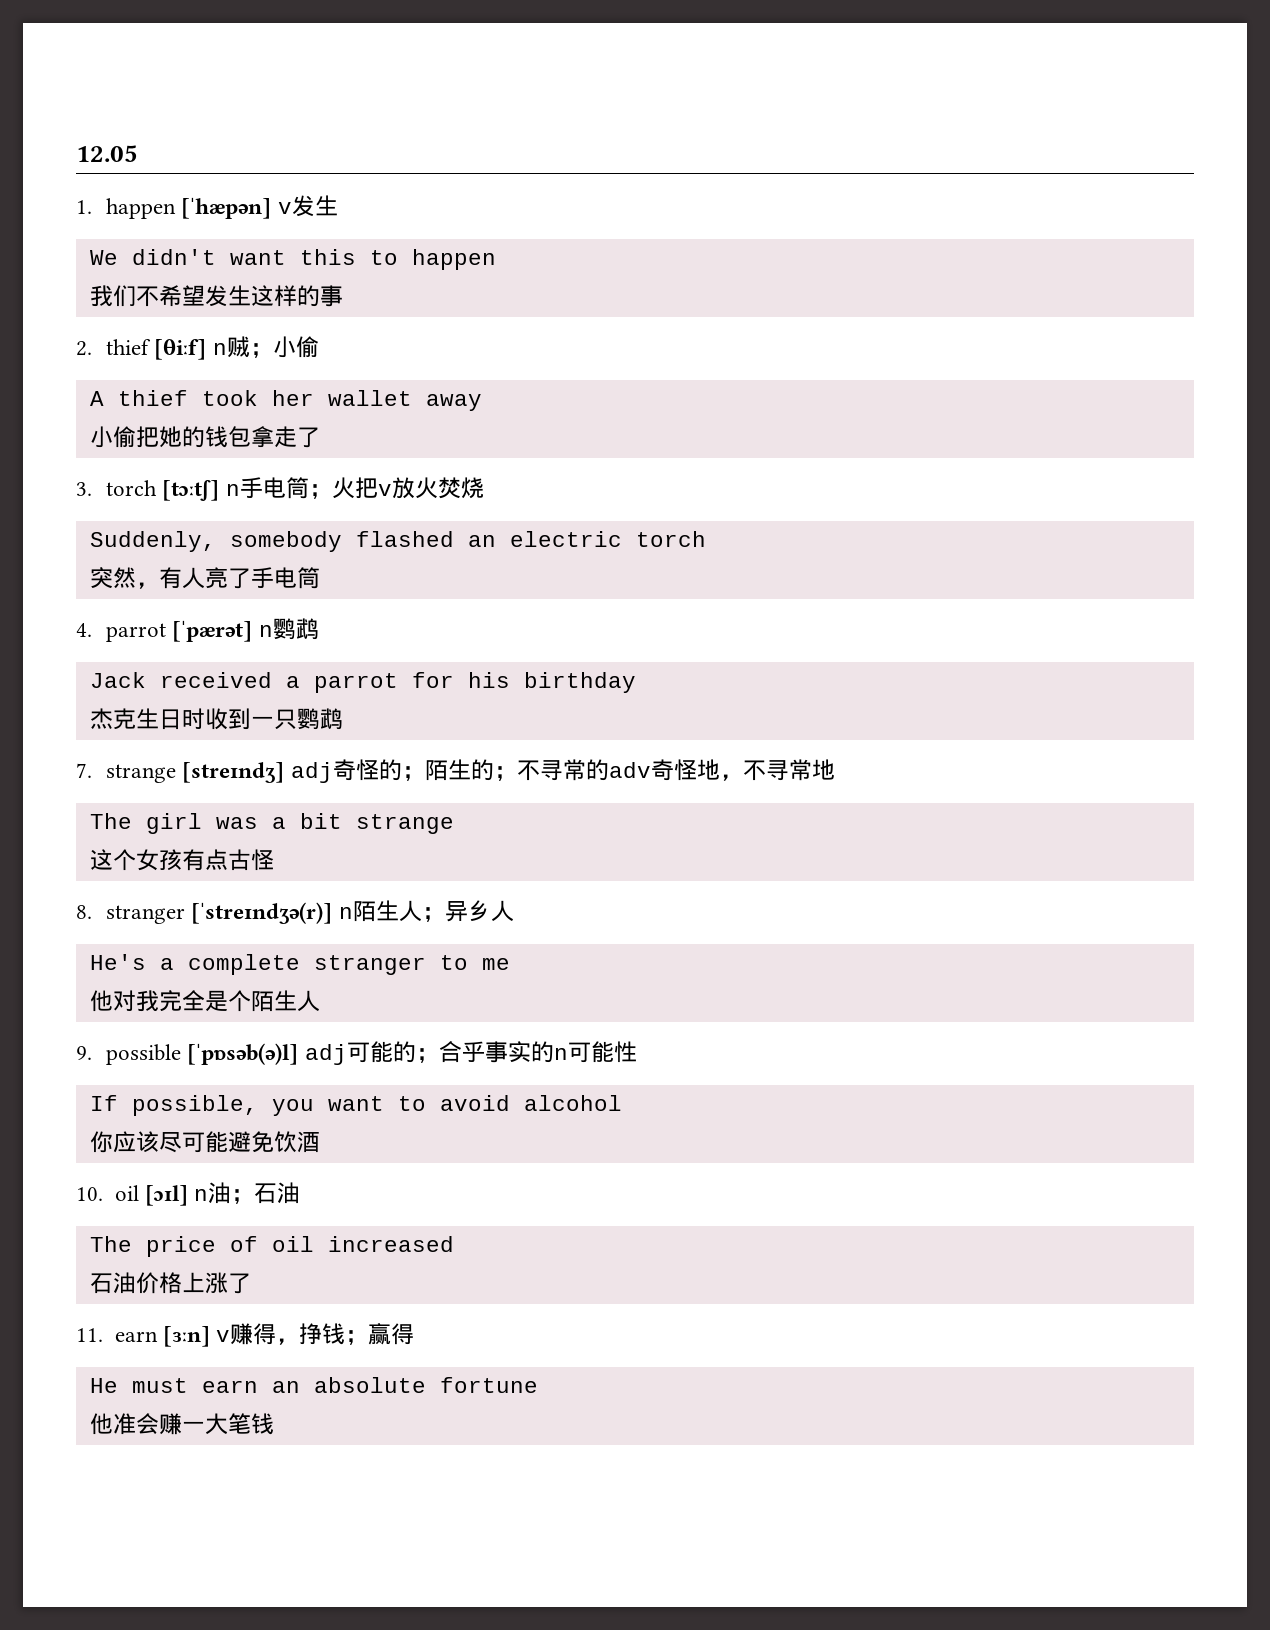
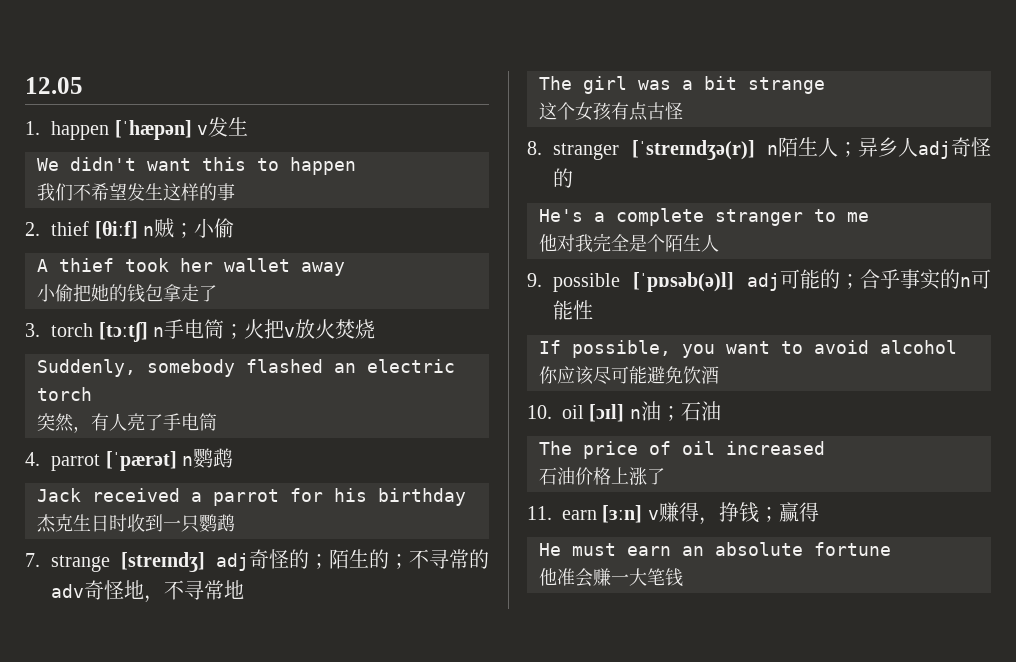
(514, 911) none -> [918,137,991,159] [553,168,574,188] adj奇怪的

